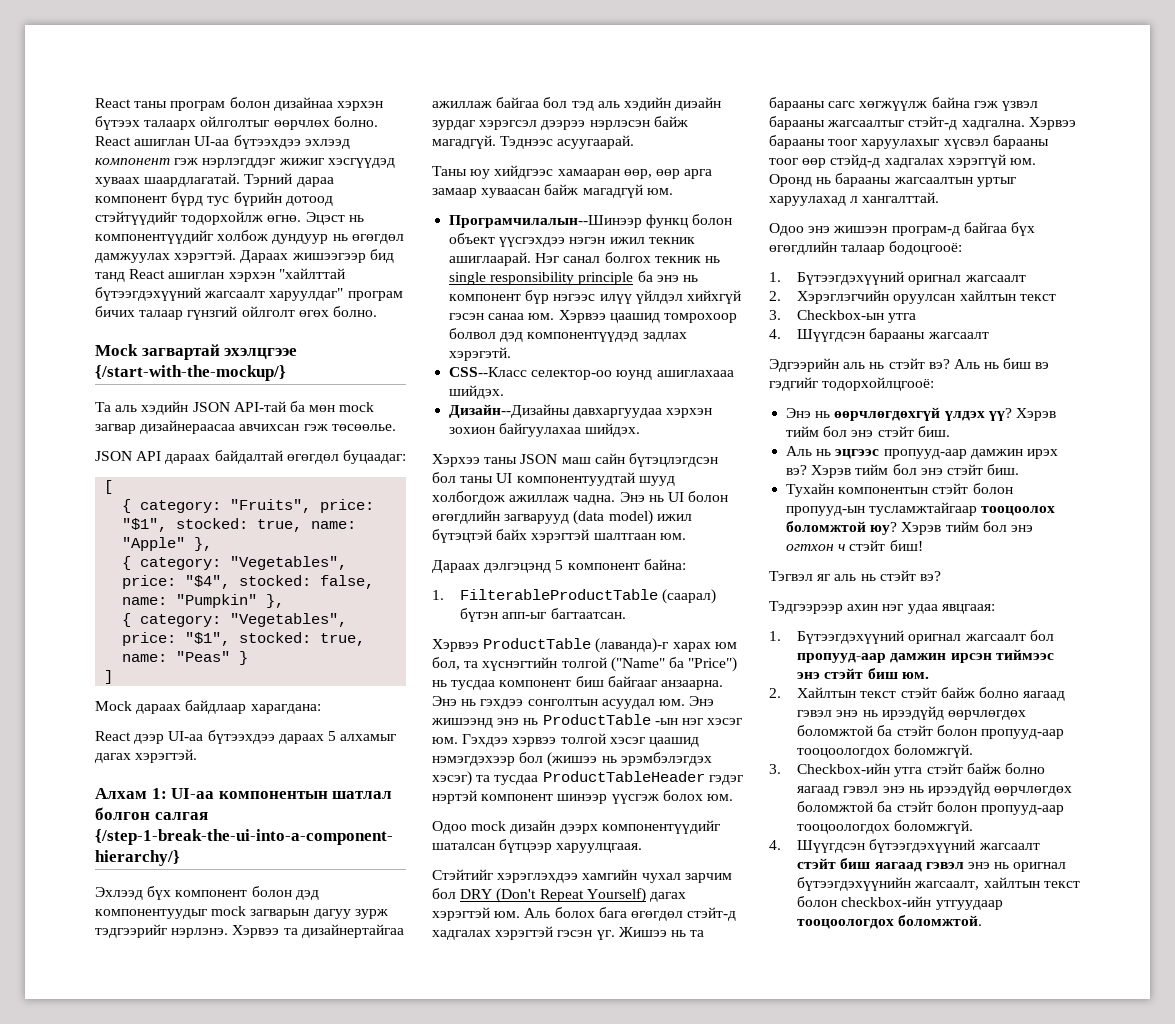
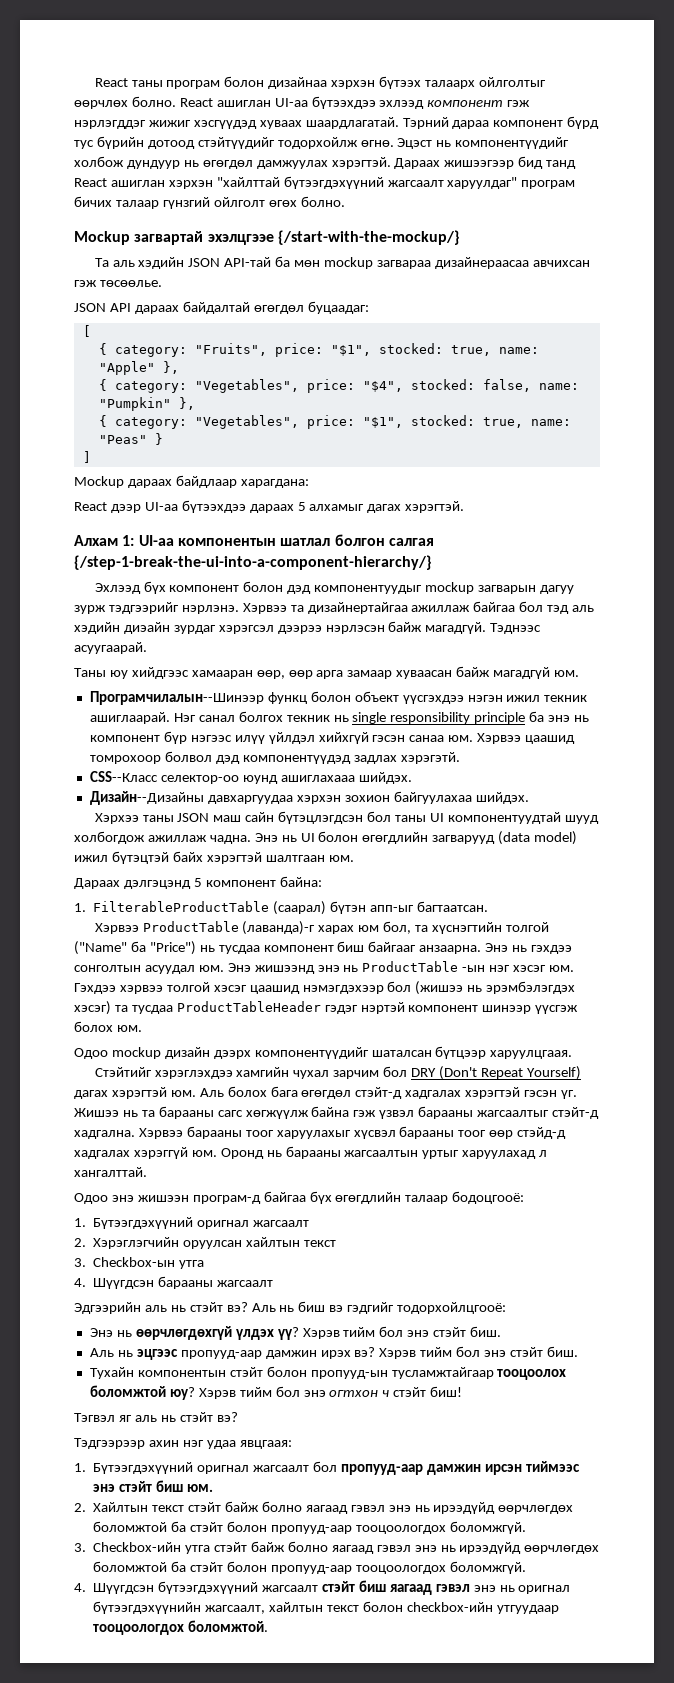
[95,344,138,356] Mock -> [74,231,130,245] Mockup
[339,402,375,412] [95,424,136,434] mock загвар -> [324,257,431,269] mockup загвараа
[95,701,132,711] Mock -> [74,476,124,488] Mockup
[211,906,247,916] mock -> [425,582,475,594] mockup
[471,821,507,831] mock -> [111,1047,161,1059] mockup

